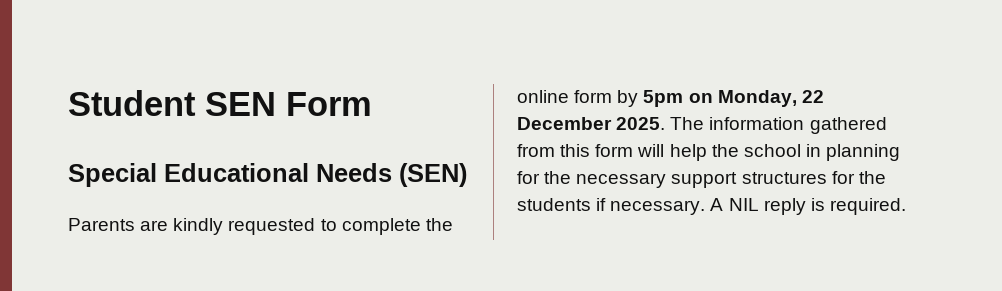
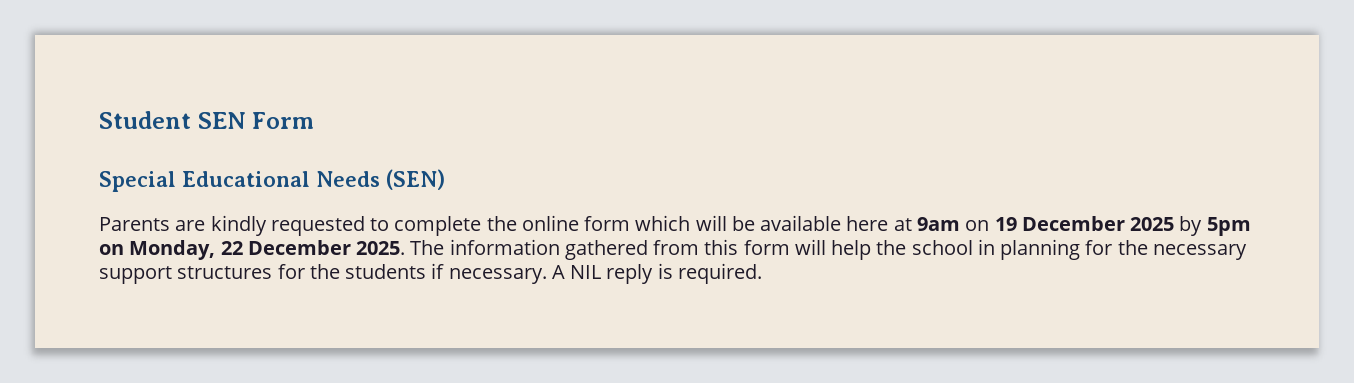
(613, 96) none -> [635,215,1175,231] which will be available here at 9am on 19 December 2025

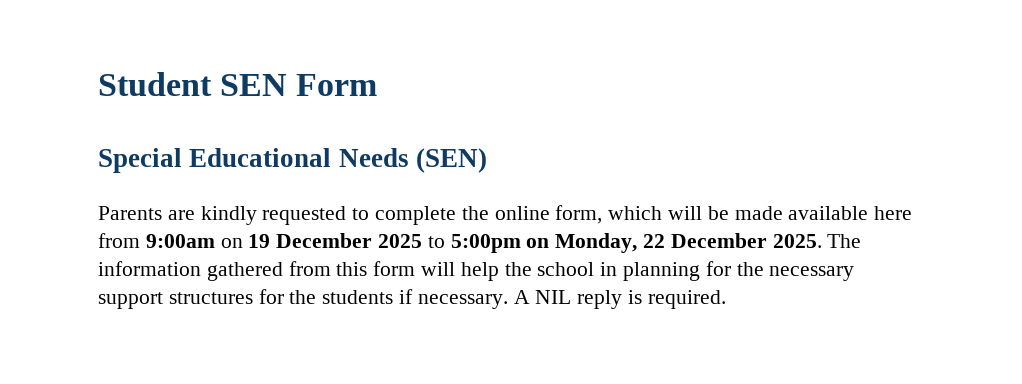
[584,216,631,231] form -> [555,205,603,224] form,
(755, 223) none -> [734,206,783,220] made
[893,217,960,231] at 9am -> [98,233,215,248] from 9:00am
[1179,216,1251,236] by 5pm -> [427,234,521,253] to 5:00pm

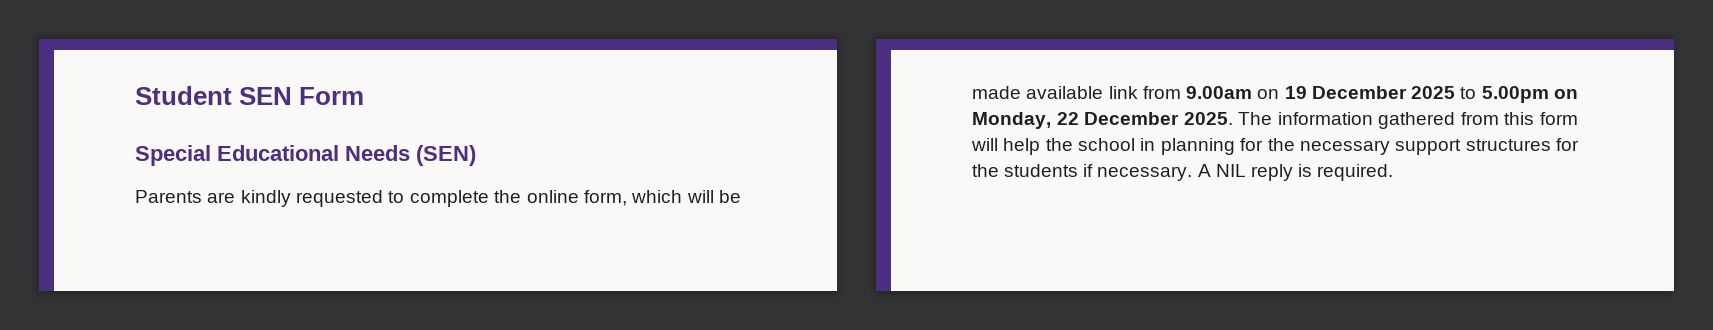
[874,206,913,220] [98,233,215,248] here from 9:00am -> [1108,86,1253,99] link from 9.00am
[450,234,521,253] 5:00pm -> [1481,86,1549,103] 5.00pm

